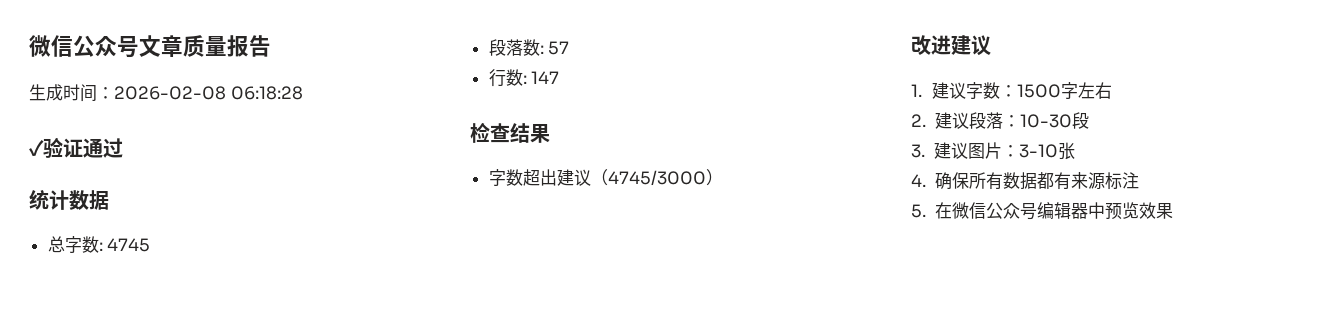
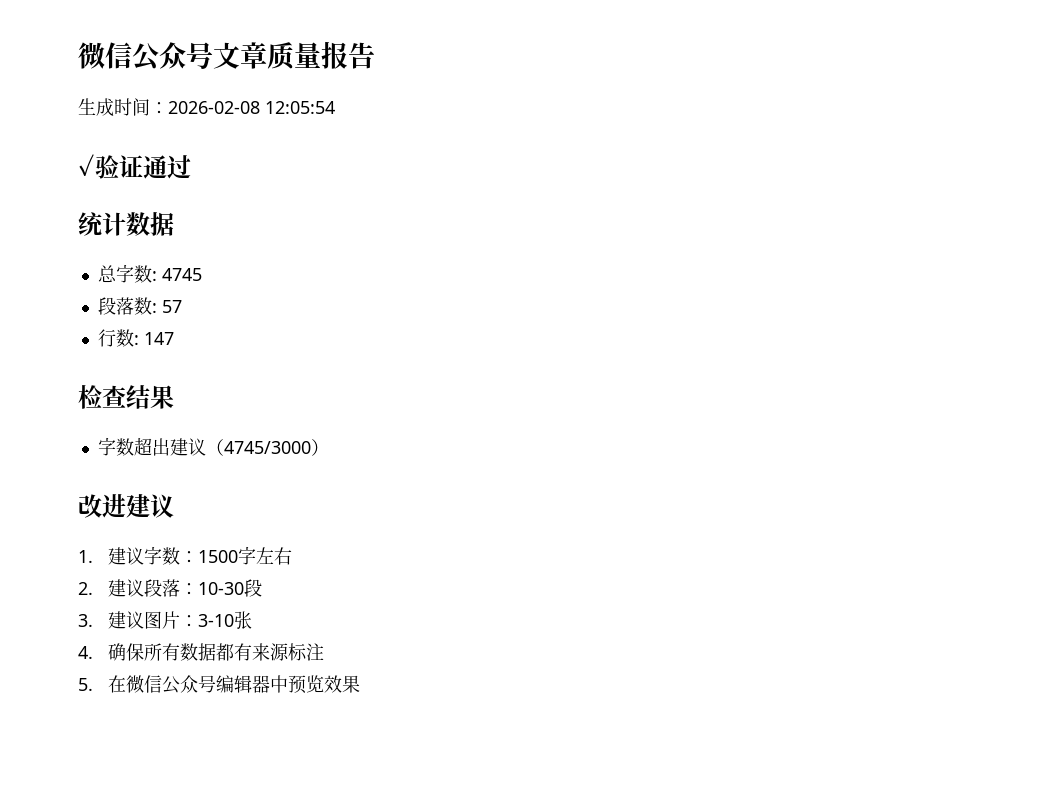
[230,86,303,100] 06:18:28 -> [265,101,335,114] 12:05:54

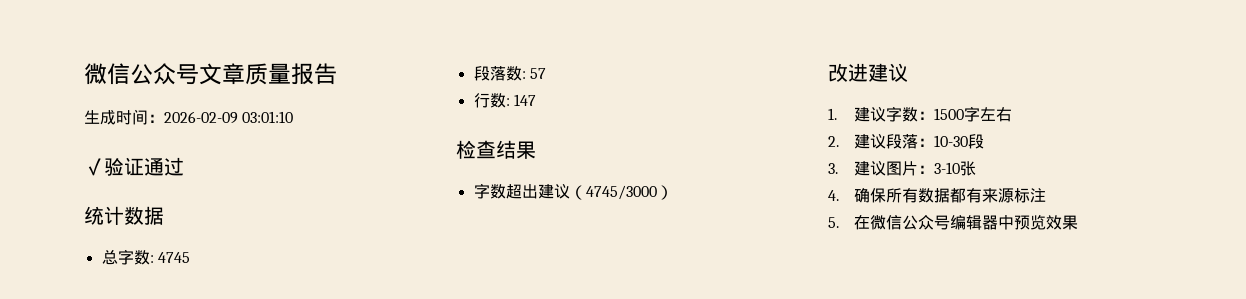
[168,101,335,114] 2026-02-08 12:05:54 -> [164,111,294,124] 2026-02-09 03:01:10

